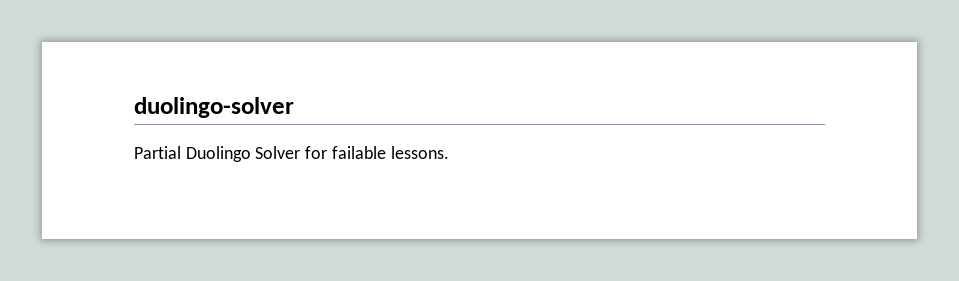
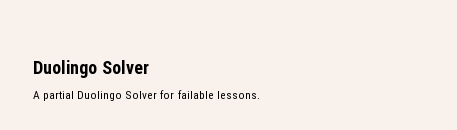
[134,97,294,118] [134,146,181,159] duolingo-solver // Partial -> [33,60,149,78] [33,91,75,101] Duolingo Solver // A partial

